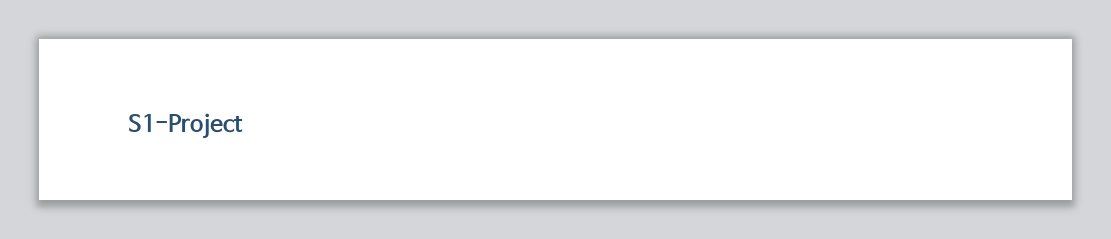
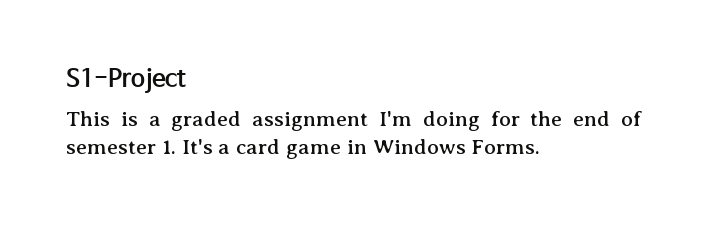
(243, 126) none -> [66,111,642,131] [66,139,541,159] // This is a graded assignment I'm doing for the end of semester 1. It's a card game in Windows Forms.

